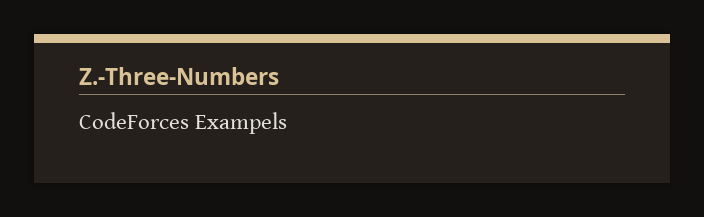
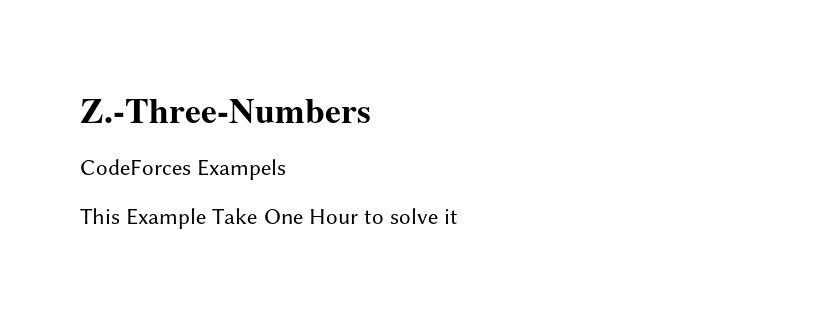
(288, 123) none -> [80,208,459,229] // This Example Take One Hour to solve it

